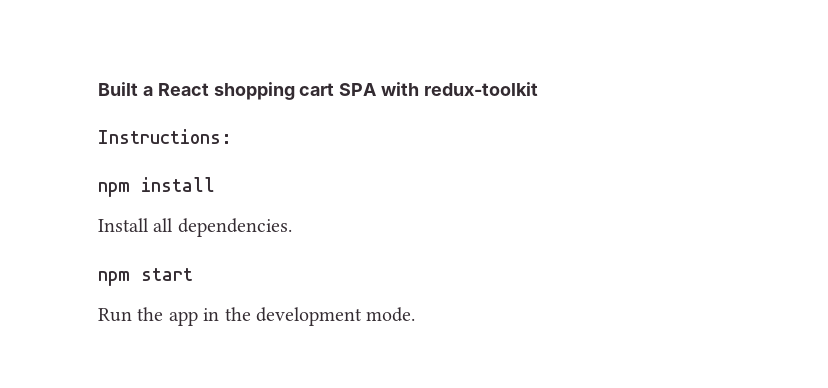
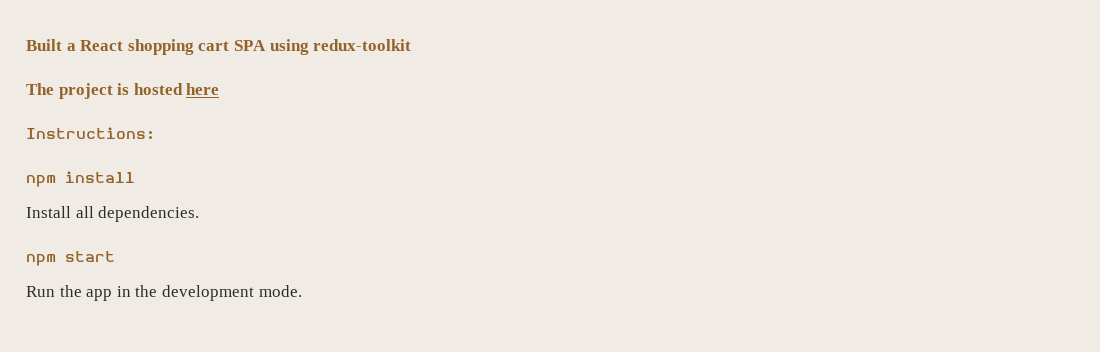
[381,82,420,96] with -> [269,39,309,55] using
(539, 89) none -> [26,83,220,99] // The project is hosted here

